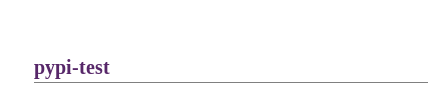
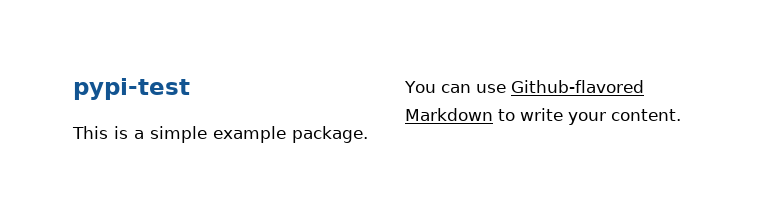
(110, 69) none -> [72,126,368,143] [404,80,644,93] [405,108,681,125] // This is a simple example package. You can use Github-flavored Markdown to write your content.

